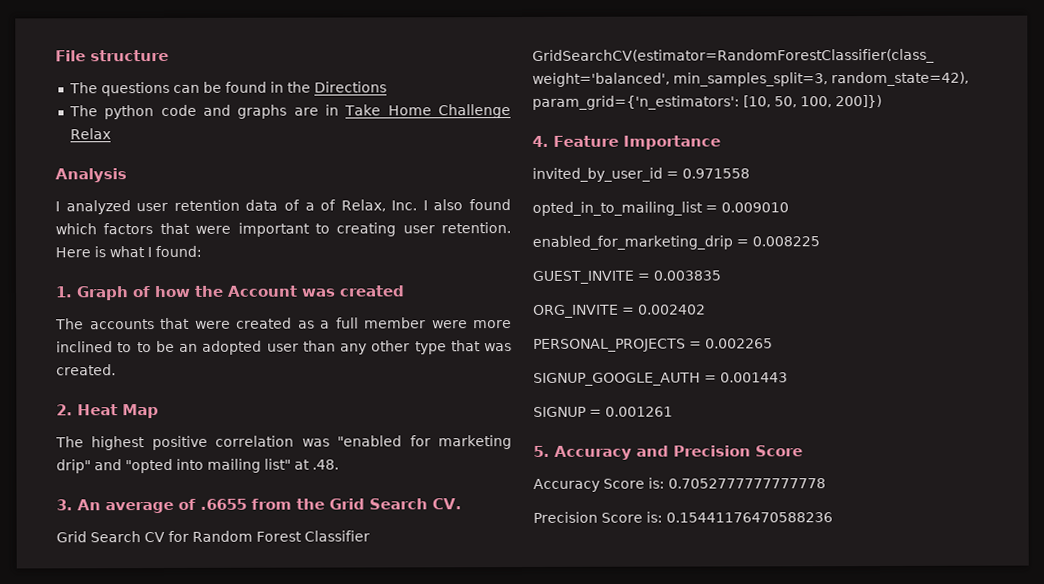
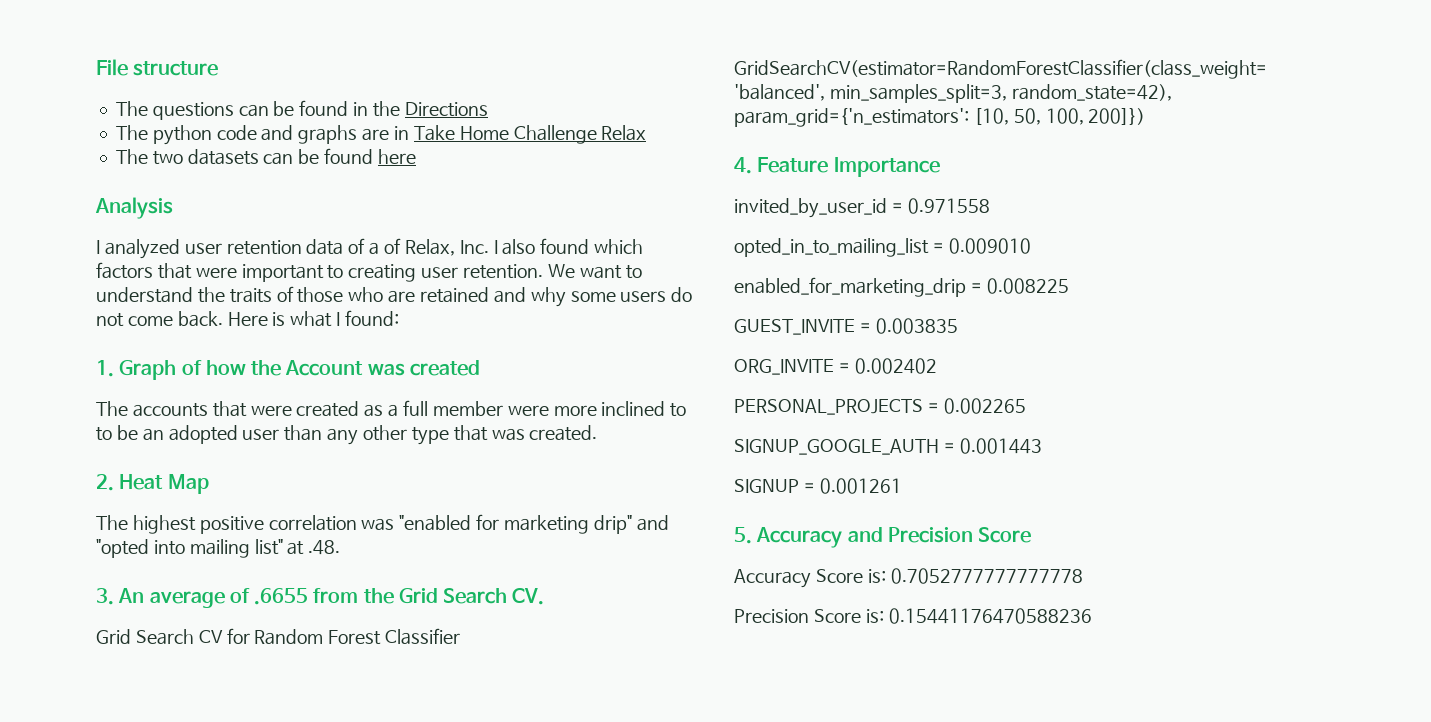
(111, 134) none -> [115,148,416,165] // The two datasets can be found here
(511, 228) none -> [547,264,642,279] [96,286,693,307] [96,311,223,327] We want to understand the traits of those who are retained and why some users do not come back.

